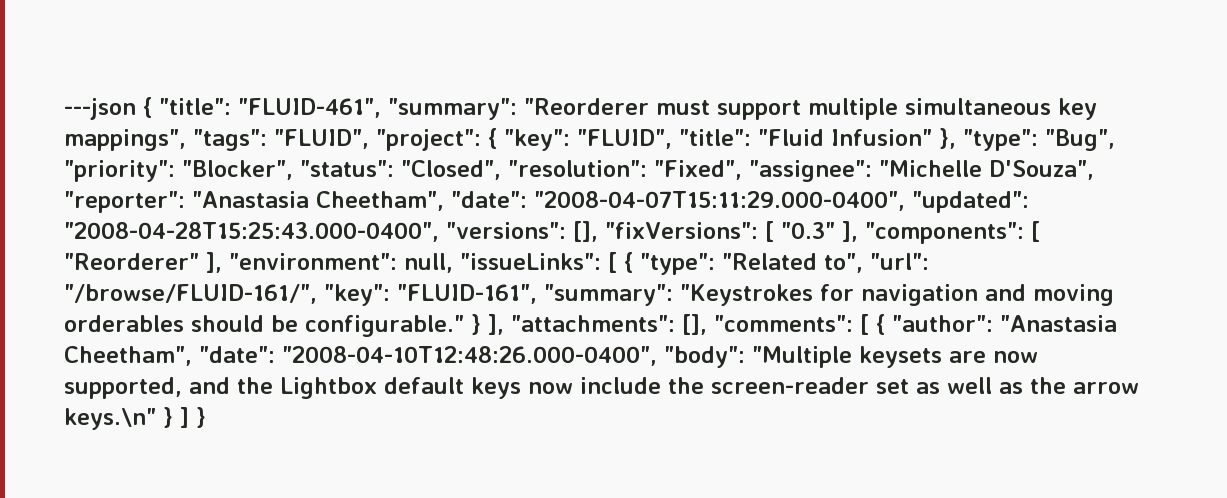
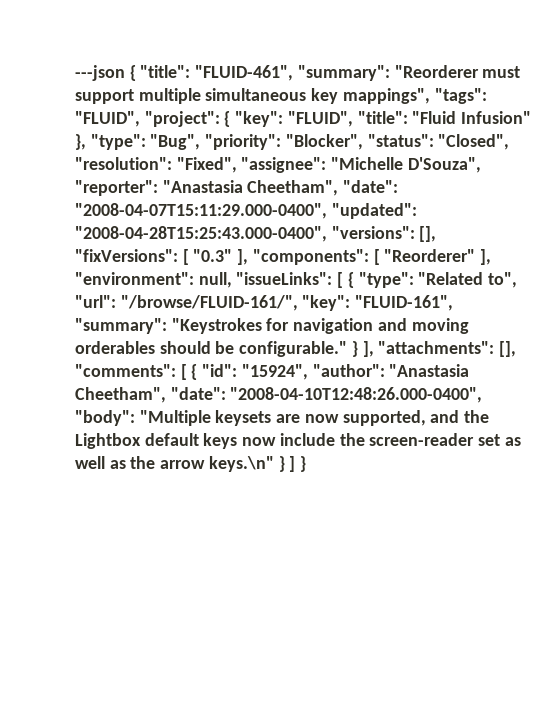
(885, 324) none -> [202,364,308,380] "id": "15924",

